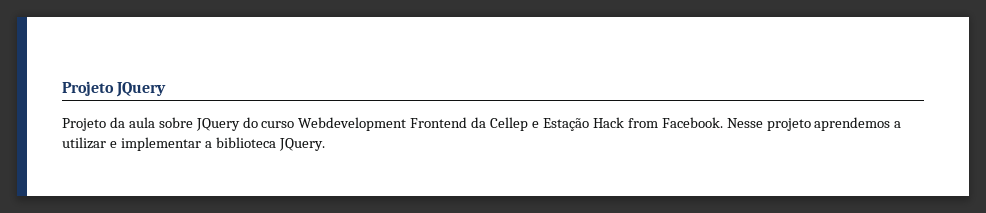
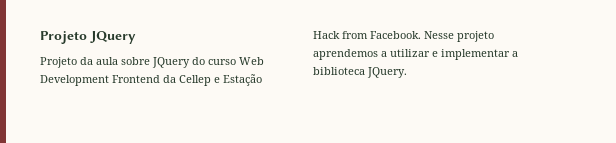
[298,117,407,131] Webdevelopment -> [239,57,264,65] [40,75,109,86] Web Development

